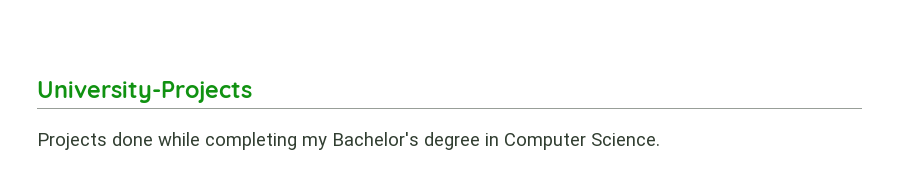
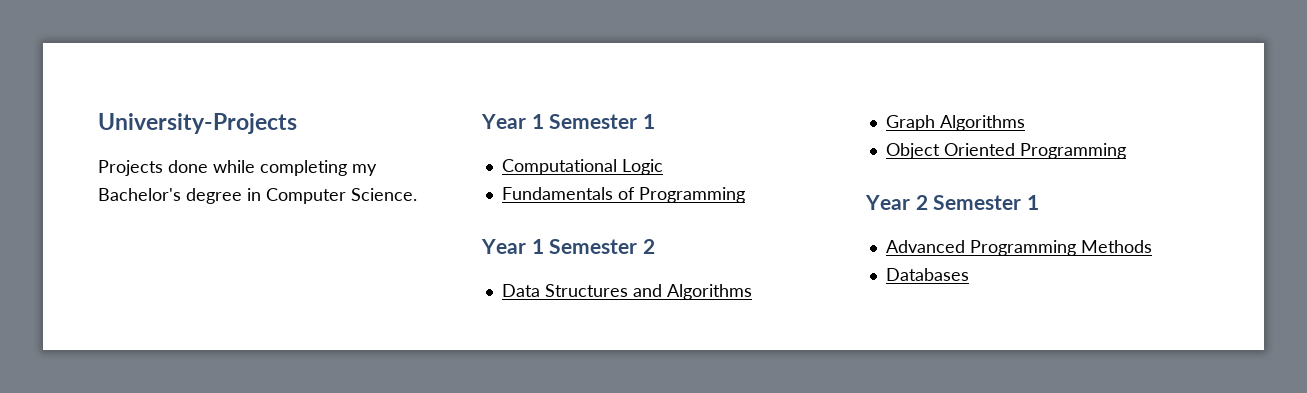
(660, 139) none -> [481,114,656,129] [501,159,663,175] [501,187,745,203] [481,239,656,254] [501,284,752,300] [885,115,1025,131] [885,143,1126,159] [865,195,1040,210] [885,240,1152,256] [885,268,969,281] // Year 1 Semester 1 // Computational Logic // Fundamentals of Programming // Year 1 Semester 2 // Data Structures and Algorithms // Graph Algorithms // Object Oriented Programming // Year 2 Semester 1 // Advanced Programming Methods // Databases

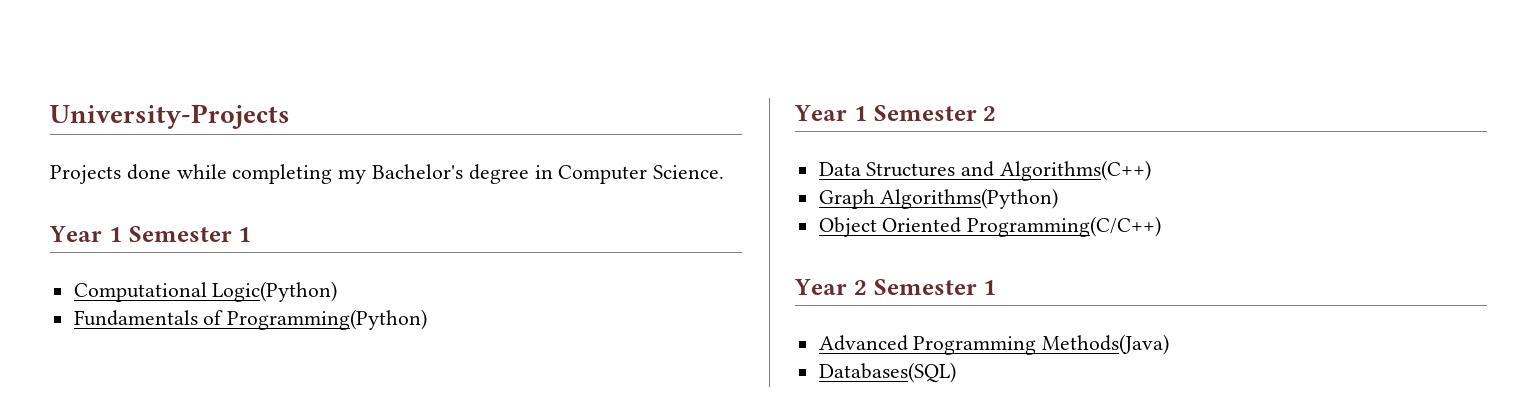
[621,159,663,175] Logic -> [212,281,338,302] Logic(Python)
[638,187,745,203] Programming -> [227,309,428,330] Programming(Python)
[666,284,752,300] Algorithms -> [1000,160,1152,181] Algorithms(C++)
[939,115,1025,131] Algorithms -> [880,188,1059,209] Algorithms(Python)
[1019,143,1126,159] Programming -> [967,216,1162,237] Programming(C/C++)
[1080,240,1152,253] [885,268,969,281] Methods // Databases -> [1042,334,1170,355] [818,362,956,383] Methods(Java) // Databases(SQL)

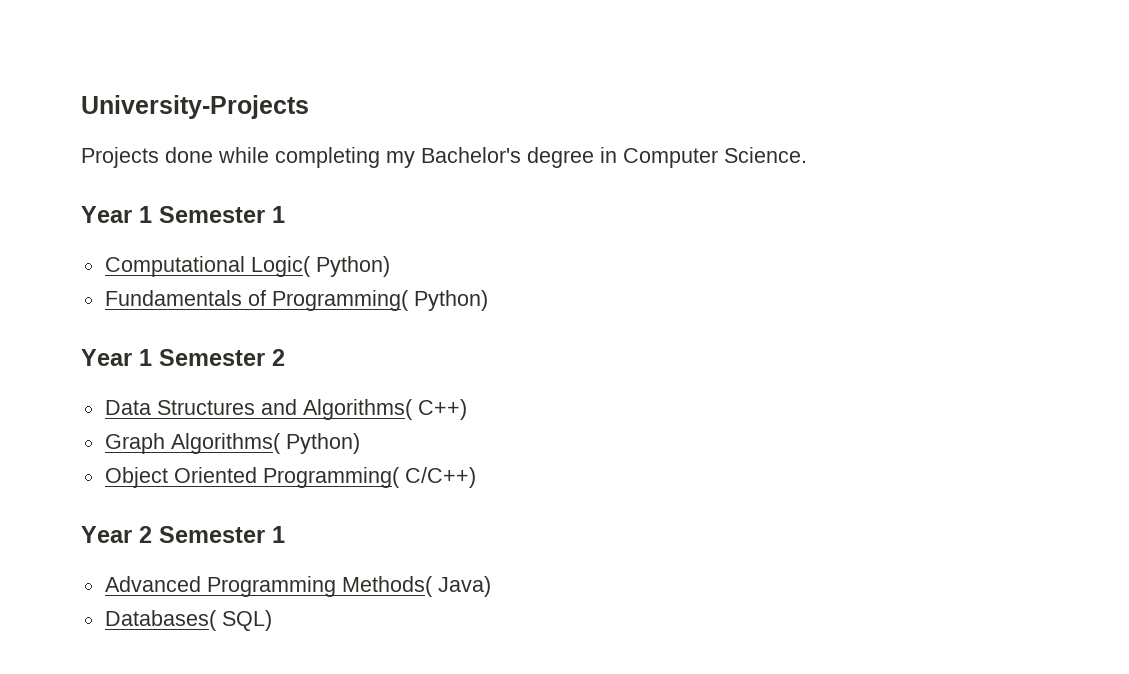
[212,281,338,302] Logic(Python) -> [250,256,390,277] Logic( Python)
[227,309,428,330] Programming(Python) -> [271,290,488,311] Programming( Python)
[1000,160,1152,181] Algorithms(C++) -> [302,399,467,420] Algorithms( C++)
[880,188,1059,209] Algorithms(Python) -> [170,433,360,454] Algorithms( Python)
[967,216,1162,237] Programming(C/C++) -> [262,467,476,488] Programming( C/C++)
[1042,334,1170,355] [818,362,956,383] Methods(Java) // Databases(SQL) -> [341,576,491,597] [104,610,272,631] Methods( Java) // Databases( SQL)

